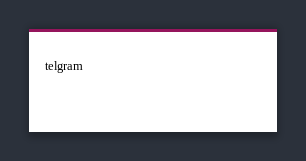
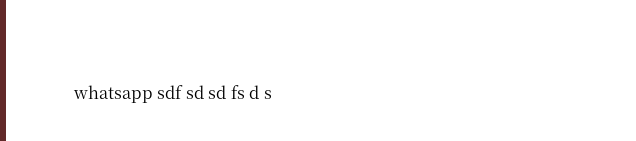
[45,61,83,73] telgram -> [73,85,272,103] whatsapp sdf sd sd fs d s

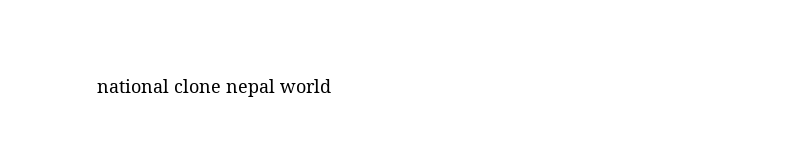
[73,85,272,103] whatsapp sdf sd sd fs d s -> [97,79,331,97] national clone nepal world

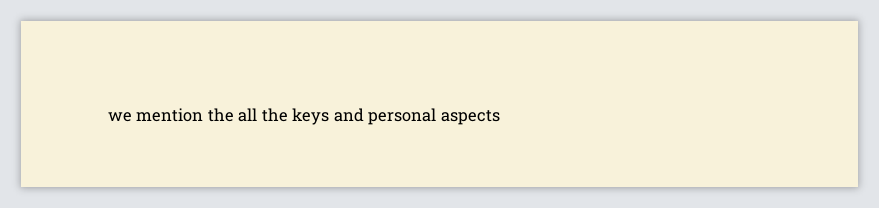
[97,79,331,97] national clone nepal world -> [108,108,500,125] we mention the all the keys and personal aspects

